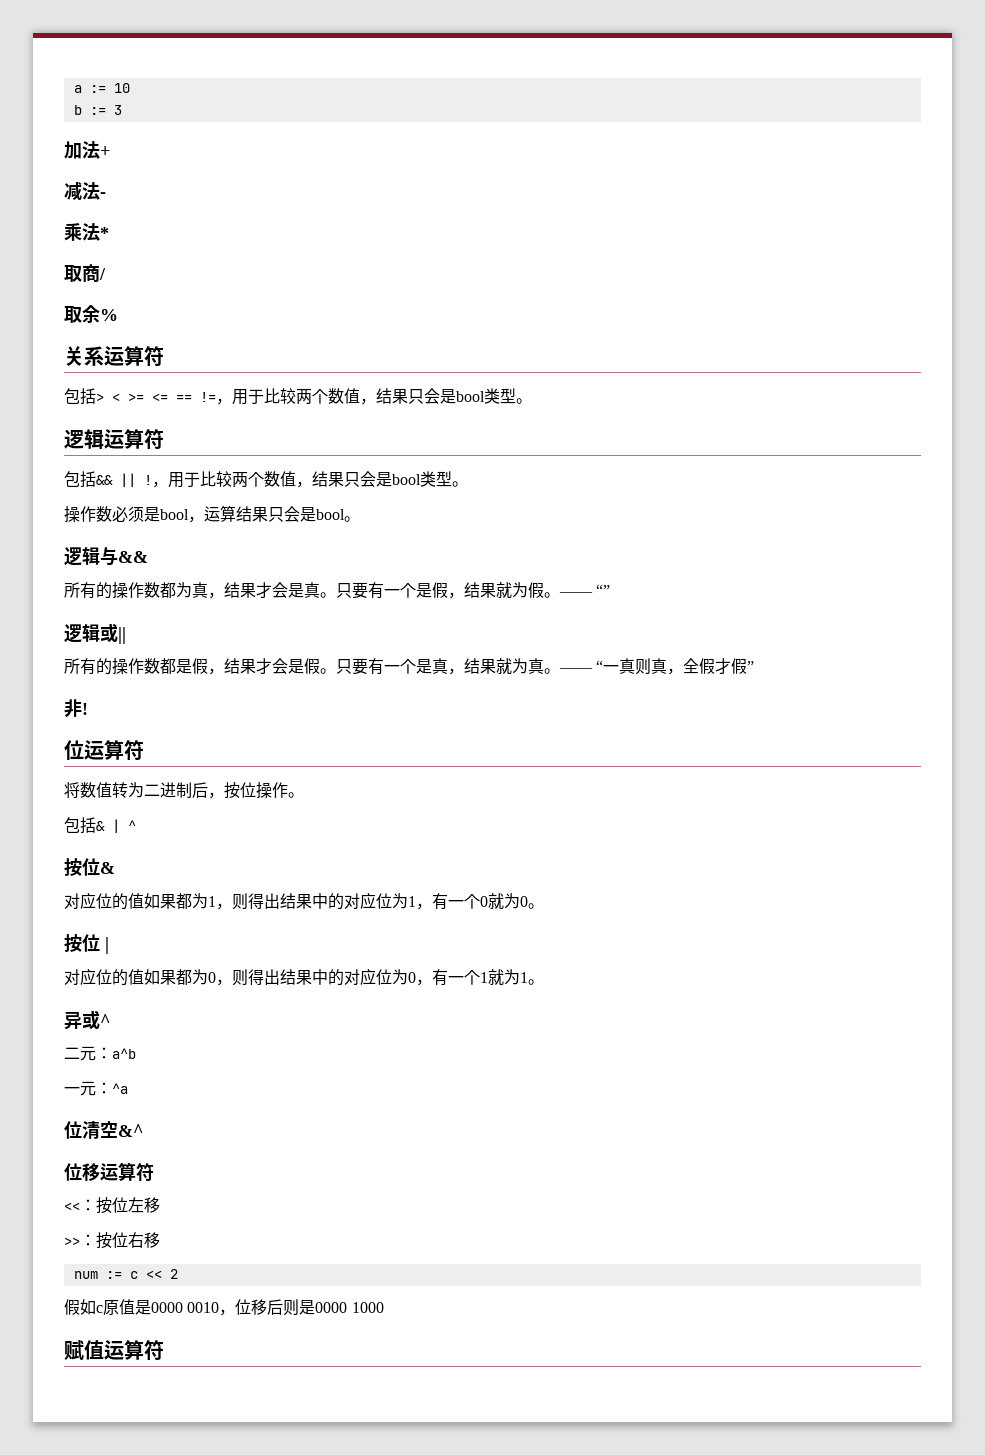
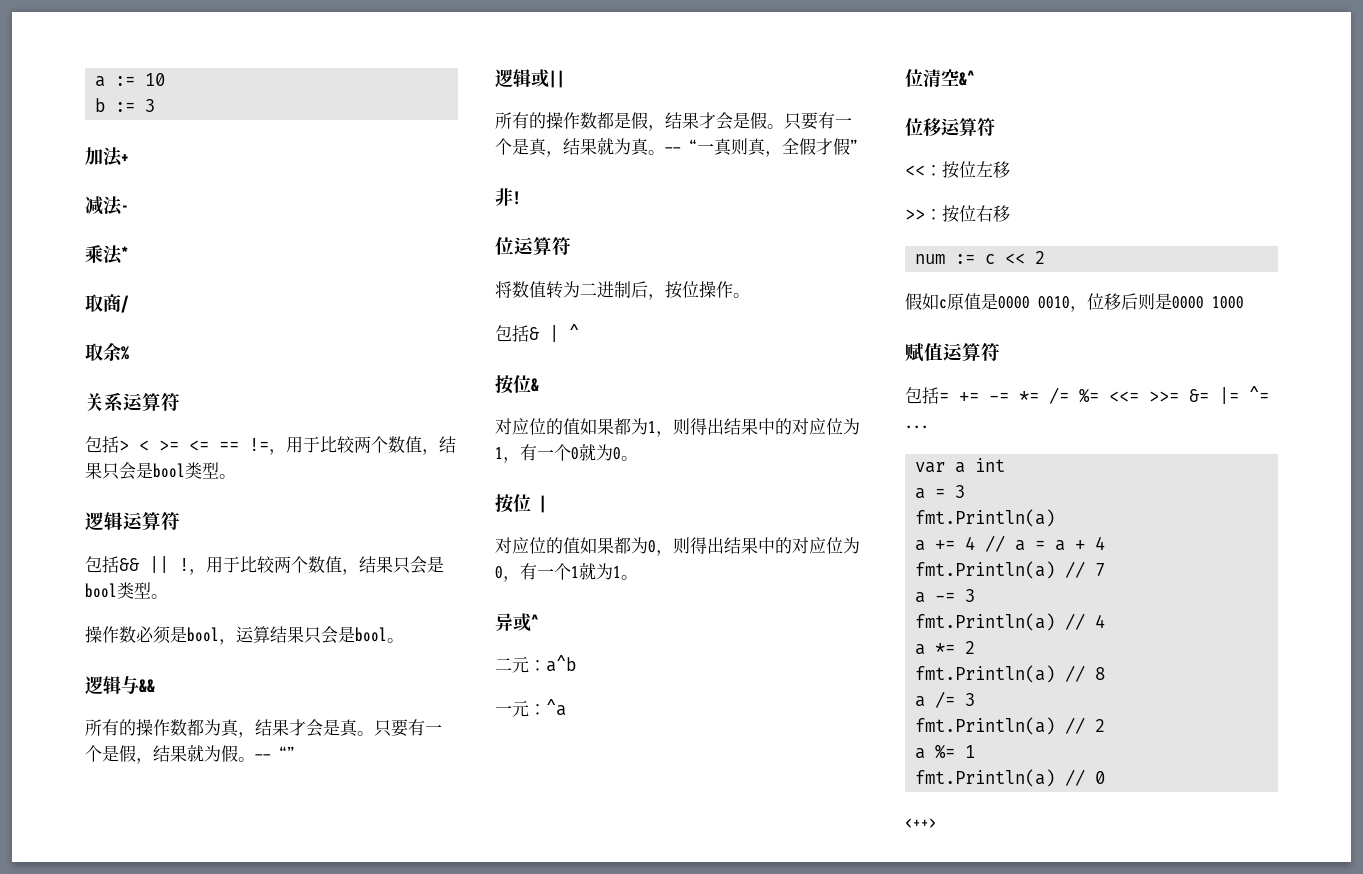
(164, 1350) none -> [905,386,1269,404] [905,425,929,429] [915,458,1006,473] [915,485,966,499] [915,509,1056,527] [915,535,1106,552] [915,561,1106,579] [915,589,976,603] [915,613,1106,631] [915,641,976,655] [915,665,1106,683] [915,691,976,708] [915,717,1106,735] [915,744,976,759] [915,769,1106,787] [905,818,937,828] // 包括= += -= *= /= %= <<= >>= &= |= ^= ... // var a int // a = 3 // fmt.Println(a) // a += 4 // a = a + 4 // fmt.Println(a) // 7 // a -= 3 // fmt.Println(a) // 4 // a *= 2 // fmt.Println(a) // 8 // a /= 3 // fmt.Println(a) // 2 // a %= 1 // fmt.Println(a) // 0 // <++>

